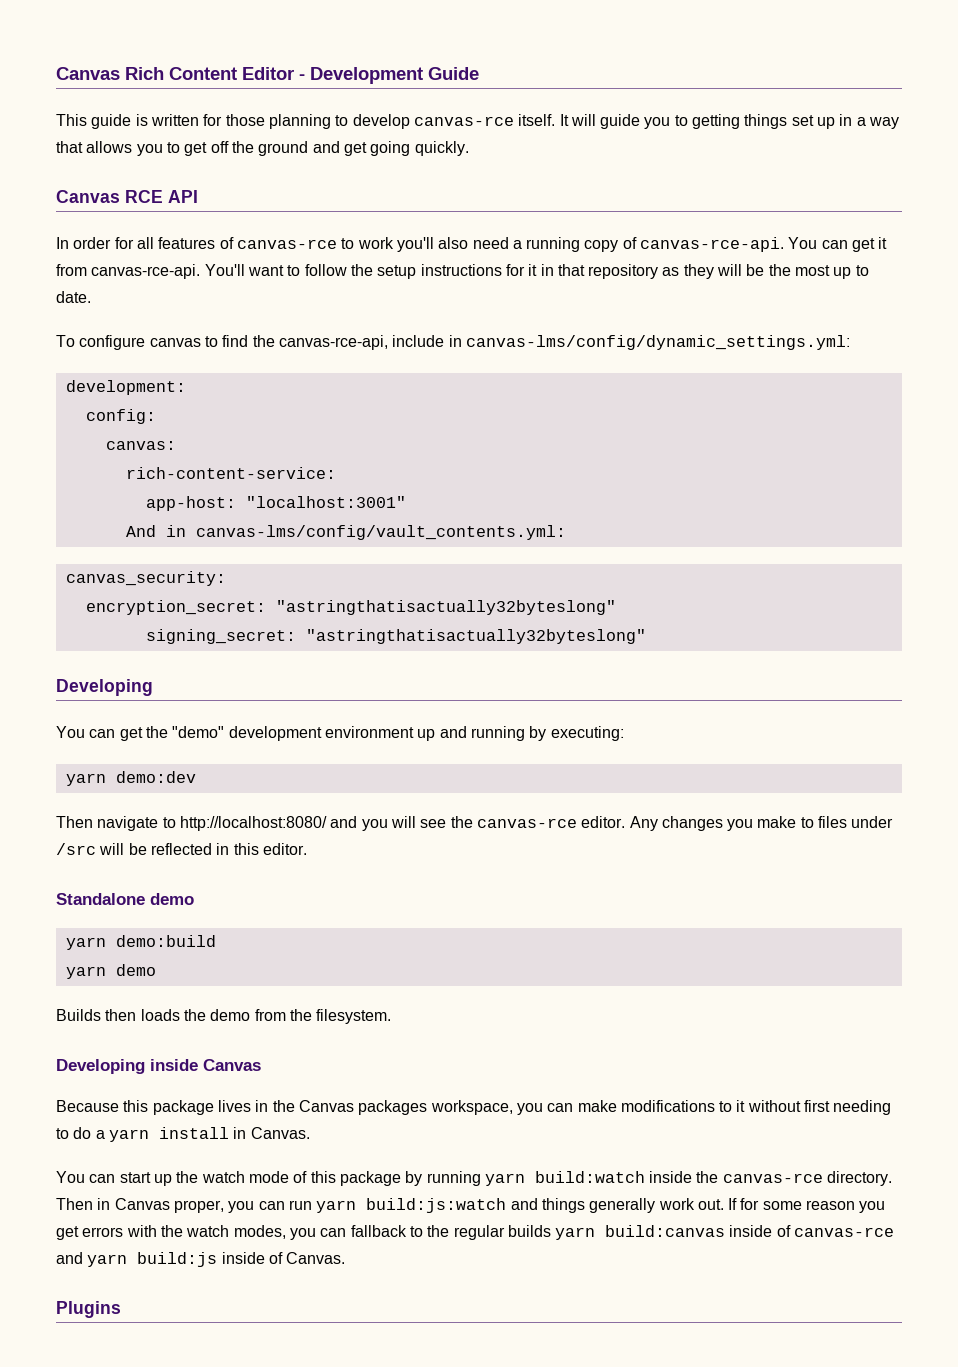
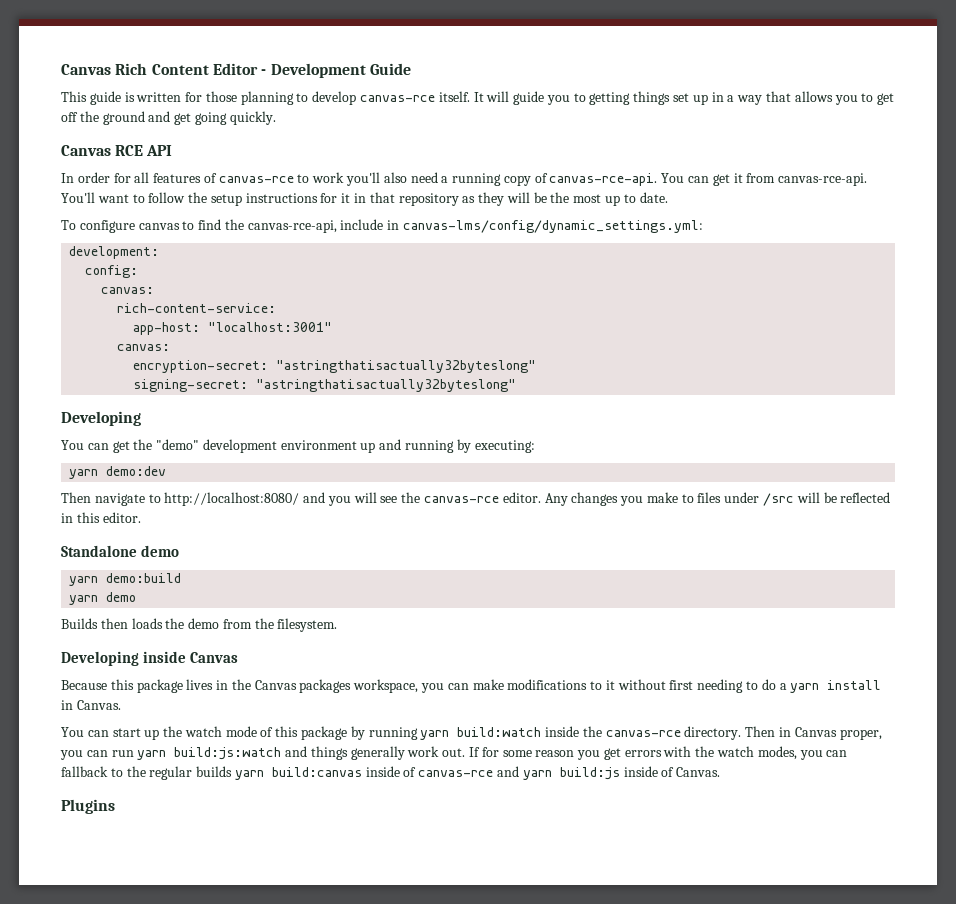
[125,525,566,540] [65,571,226,586] [85,600,616,615] [145,629,296,644] And in canvas-lms/config/vault_contents.yml: // canvas_security: // encryption_secret: "astringthatisactually32byteslong" // signing_secret: -> [117,344,171,351] [133,360,537,373] [133,379,249,392] canvas: // encryption-secret: "astringthatisactually32byteslong" // signing-secret:

